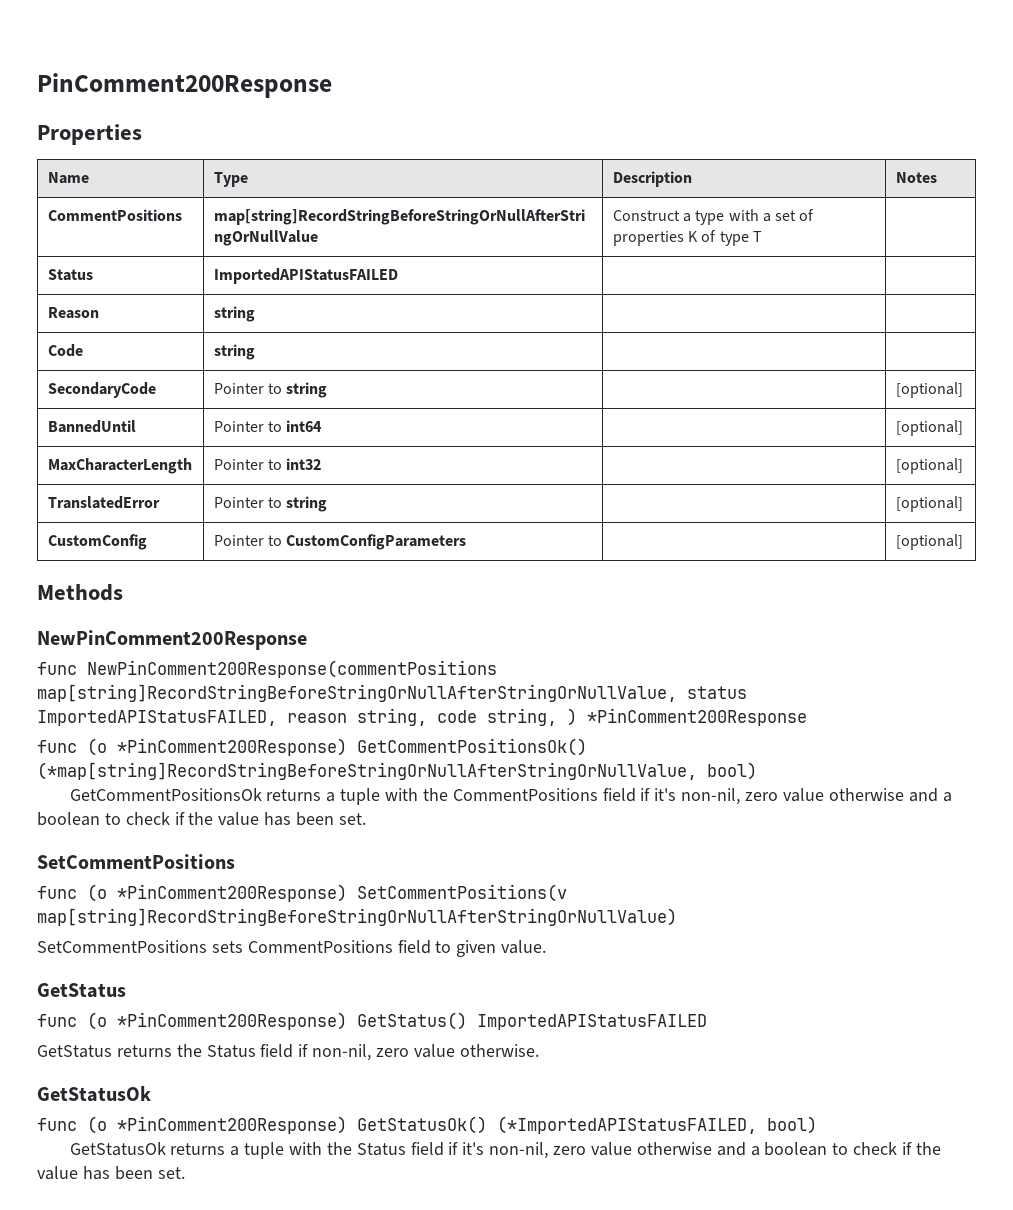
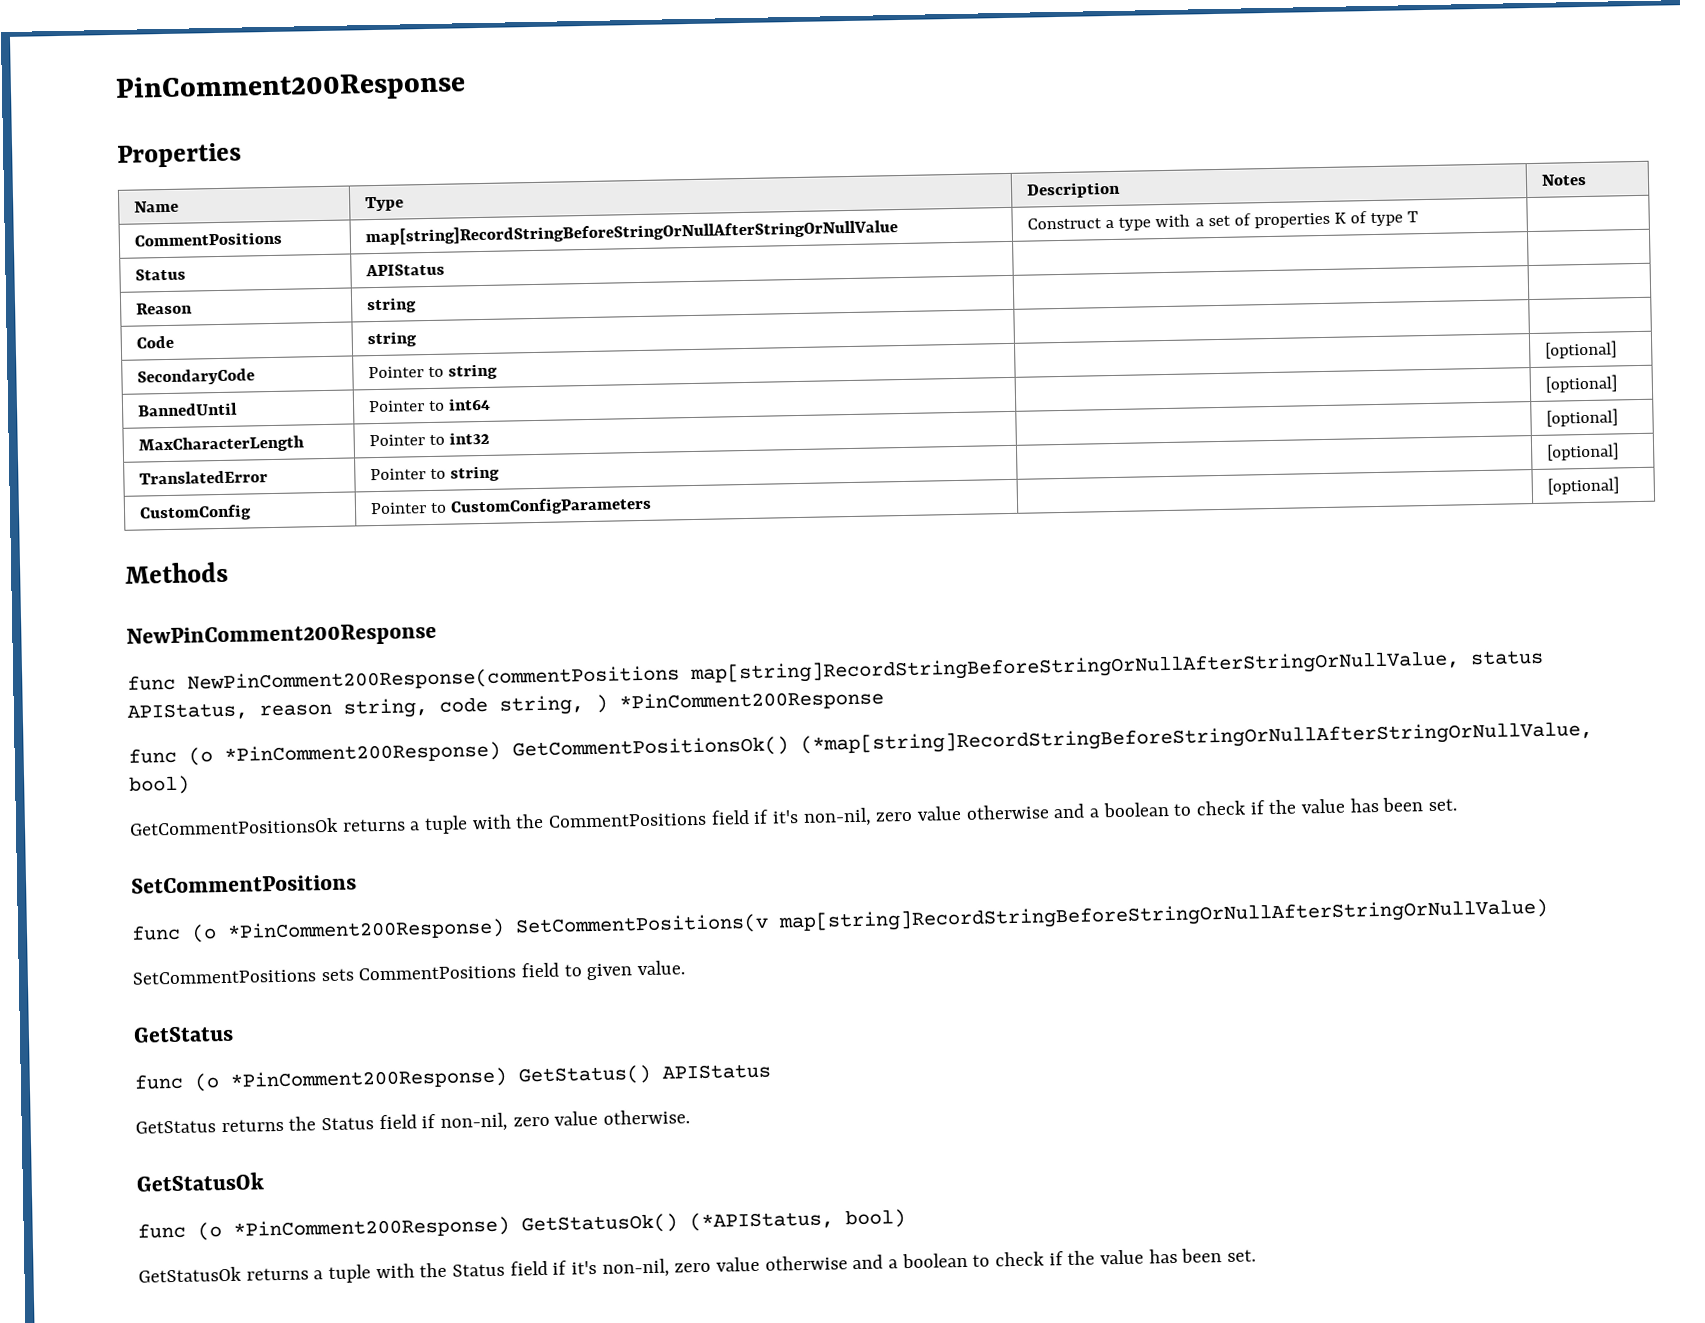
[213,268,398,284] ImportedAPIStatusFAILED -> [365,263,446,277] APIStatus
[37,710,277,726] ImportedAPIStatusFAILED, -> [127,702,248,721] APIStatus,
[477,1014,707,1030] ImportedAPIStatusFAILED -> [662,1063,771,1080] APIStatus
[497,1116,757,1134] (*ImportedAPIStatusFAILED, -> [689,1210,834,1232] (*APIStatus,

